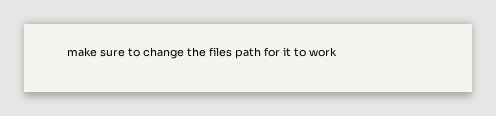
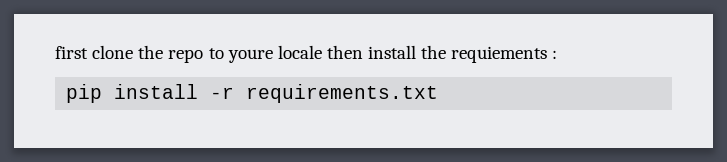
[67,47,337,59] make sure to change the files path for it to work -> [55,45,558,63] [66,84,439,103] first clone the repo to youre locale then install the requiements : // pip install -r requirements.txt

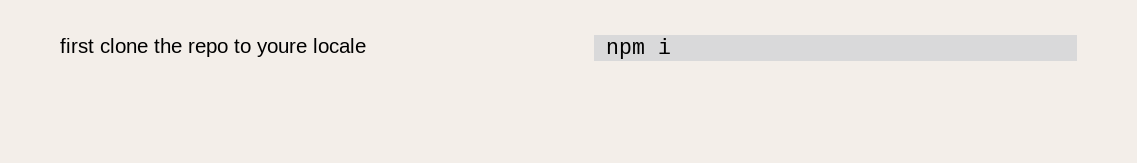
[326,45,558,63] [66,84,439,103] then install the requiements : // pip install -r requirements.txt -> [606,38,672,59] // npm i

